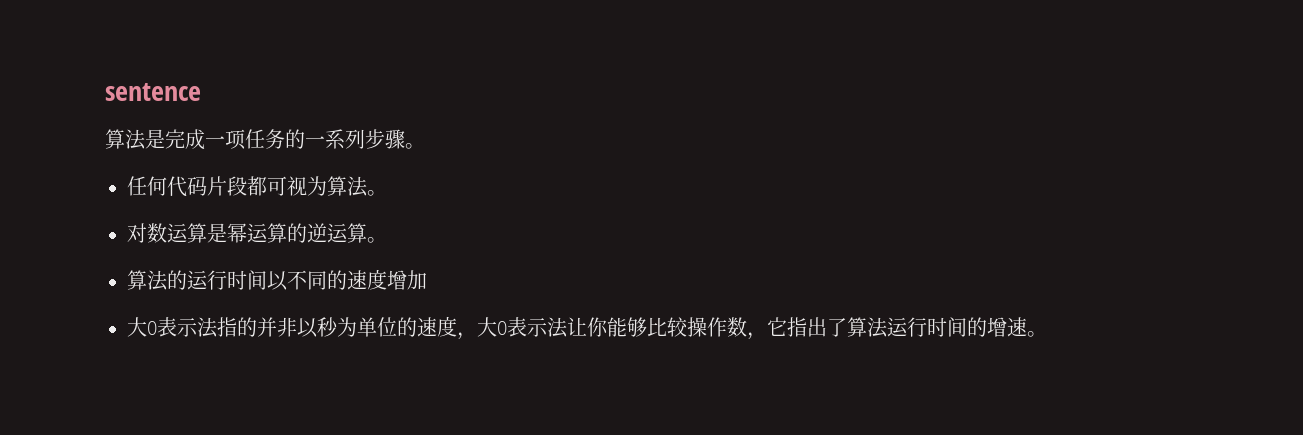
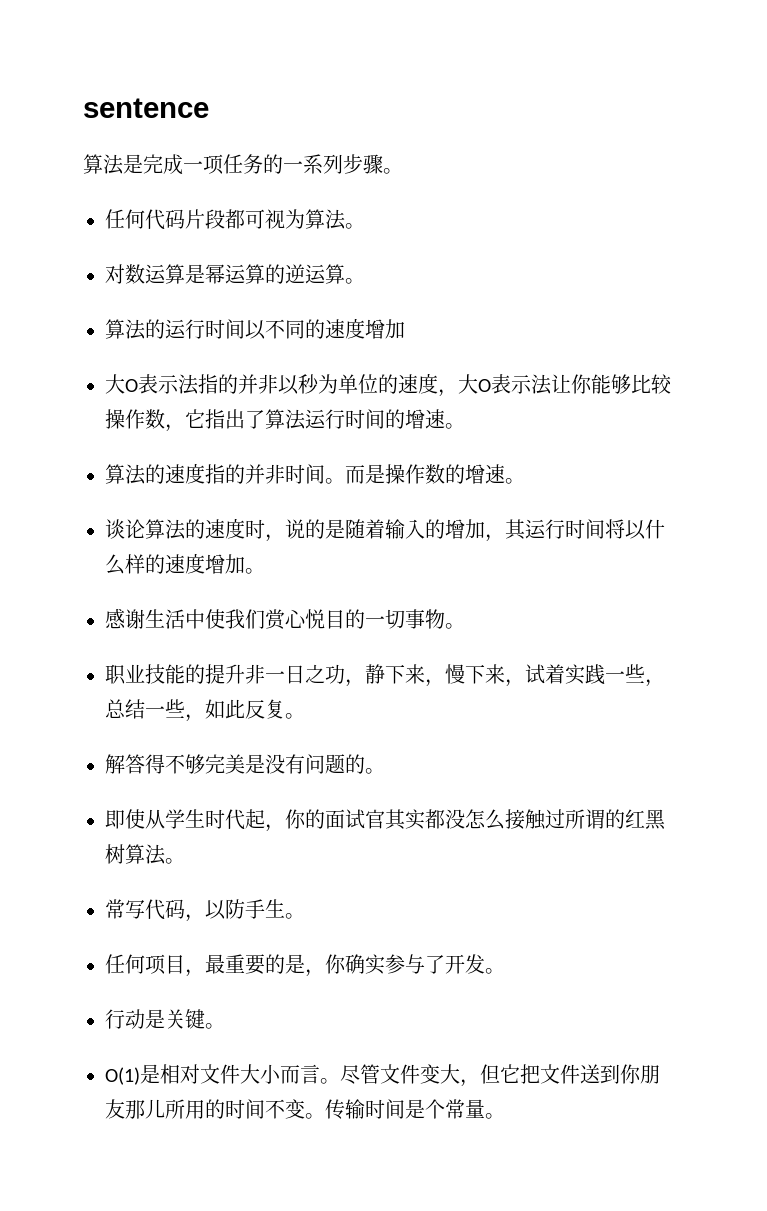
(1047, 334) none -> [105,463,525,485] [105,518,665,542] [105,553,265,575] [105,608,465,630] [105,664,665,687] [105,699,305,722] [105,754,385,774] [105,809,666,832] [105,844,185,865] [105,899,305,922] [105,954,505,977] [105,1009,225,1029] [105,1064,660,1087] [105,1099,505,1119] // 算法的速度指的并非时间。而是操作数的增速。 // 谈论算法的速度时，说的是随着输入的增加，其运行时间将以什么样的速度增加。 // 感谢生活中使我们赏心悦目的一切事物。 // 职业技能的提升非一日之功，静下来，慢下来，试着实践一些，总结一些，如此反复。 // 解答得不够完美是没有问题的。 // 即使从学生时代起，你的面试官其实都没怎么接触过所谓的红黑树算法。 // 常写代码，以防手生。 // 任何项目，最重要的是，你确实参与了开发。 // 行动是关键。 // Ο(1)是相对文件大小而言。尽管文件变大，但它把文件送到你朋友那儿所用的时间不变。传输时间是个常量。

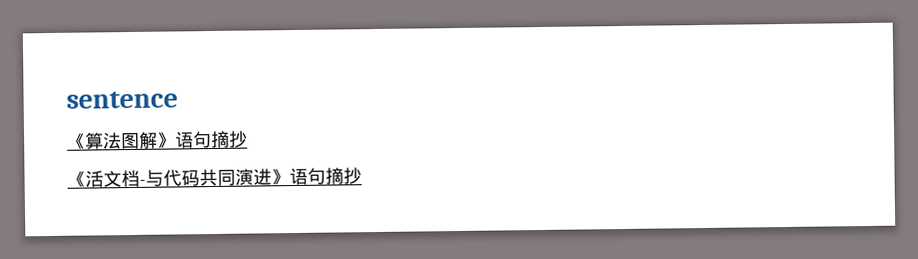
[83,154,403,175] [105,209,365,230] [105,264,365,284] [105,318,405,340] [105,373,672,397] [105,409,465,432] [105,463,525,485] [105,518,665,542] [105,553,265,575] [105,608,465,630] [105,664,665,687] [105,699,305,722] [105,754,385,774] [105,809,666,832] [105,844,185,865] [105,899,305,922] [105,954,505,977] [105,1009,225,1029] [105,1064,660,1087] [105,1099,505,1119] 算法是完成一项任务的一系列步骤。 // 任何代码片段都可视为算法。 // 对数运算是幂运算的逆运算。 // 算法的运行时间以不同的速度增加 // 大O表示法指的并非以秒为单位的速度，大O表示法让你能够比较操作数，它指出了算法运行时间的增速。 // 算法的速度指的并非时间。而是操作数的增速。 // 谈论算法的速度时，说的是随着输入的增加，其运行时间将以什么样的速度增加。 // 感谢生活中使我们赏心悦目的一切事物。 // 职业技能的提升非一日之功，静下来，慢下来，试着实践一些，总结一些，如此反复。 // 解答得不够完美是没有问题的。 // 即使从学生时代起，你的面试官其实都没怎么接触过所谓的红黑树算法。 // 常写代码，以防手生。 // 任何项目，最重要的是，你确实参与了开发。 // 行动是关键。 // Ο(1)是相对文件大小而言。尽管文件变大，但它把文件送到你朋友那儿所用的时间不变。传输时间是个常量。 -> [67,130,248,150] [67,167,362,188] 《算法图解》语句摘抄 // 《活文档-与代码共同演进》语句摘抄

